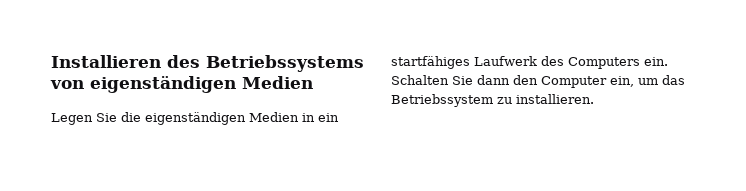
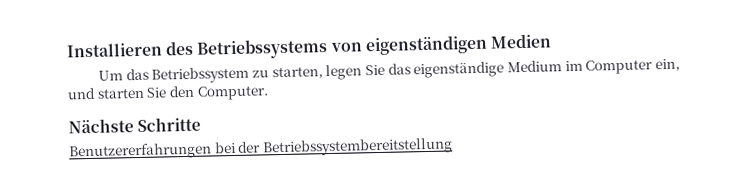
[51,112,339,125] [391,56,668,69] [391,75,685,88] [391,94,594,107] Legen Sie die eigenständigen Medien in ein startfähiges Laufwerk des Computers ein. Schalten Sie dann den Computer ein, um das Betriebssystem zu installieren. -> [98,58,680,84] [67,85,269,101] [68,116,202,134] [69,137,453,161] Um das Betriebssystem zu starten, legen Sie das eigenständige Medium im Computer ein, und starten Sie den Computer. // Nächste Schritte // Benutzererfahrungen bei der Betriebssystembereitstellung

